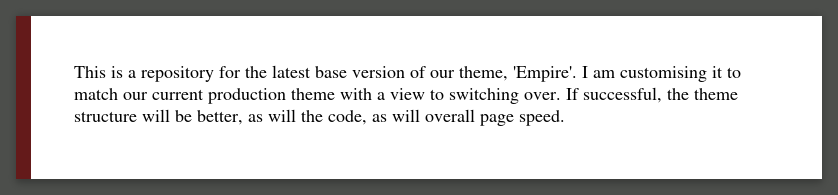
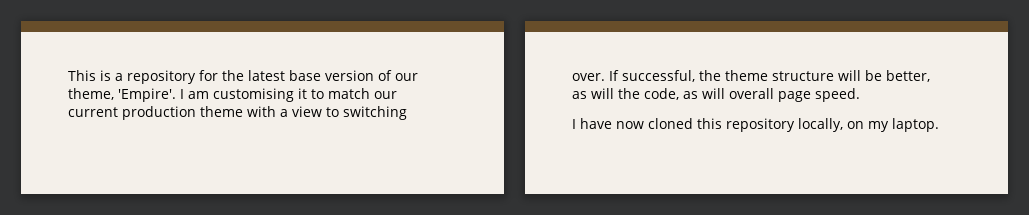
(565, 118) none -> [572,118,939,132] // I have now cloned this repository locally, on my laptop.

